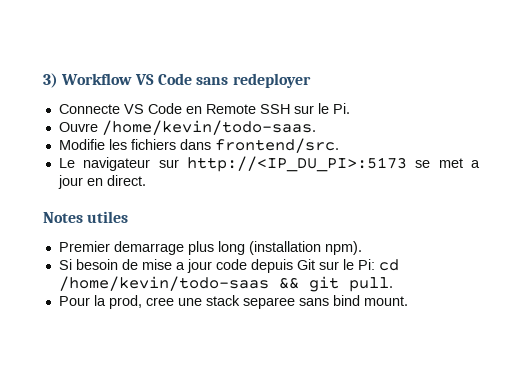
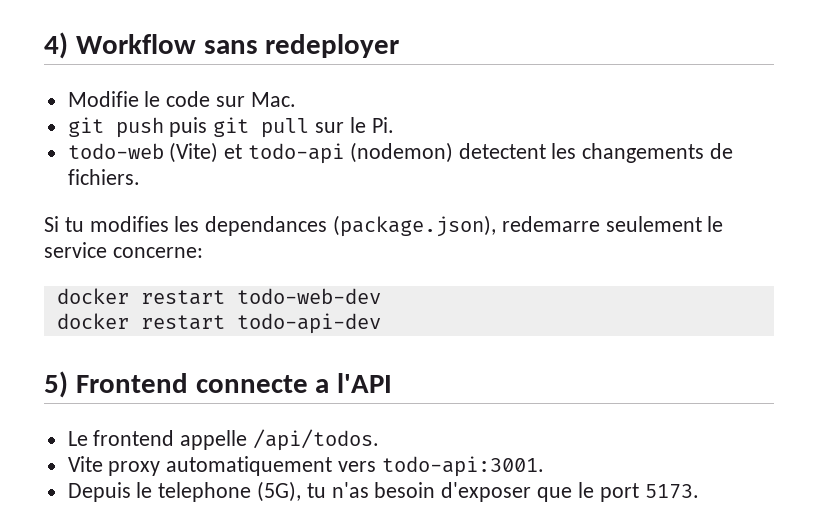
[43,73,311,88] [58,103,350,114] [58,120,316,135] [58,138,339,153] [58,156,481,172] [57,175,146,189] [43,211,129,223] [58,241,362,255] [58,259,399,273] [58,276,393,292] [58,295,408,309] 3) Workflow VS Code sans redeployer // Connecte VS Code en Remote SSH sur le Pi. // Ouvre /home/kevin/todo-saas. // Modifie les fichiers dans frontend/src. // Le navigateur sur http://<IP_DU_PI>:5173 se met a jour en direct. // Notes utiles // Premier demarrage plus long (installation npm). // Si besoin de mise a jour code depuis Git sur le Pi: cd /home/kevin/todo-saas && git pull. // Pour la prod, cree une stack separee sans bind mount. -> [44,32,400,59] [67,91,296,107] [67,117,394,138] [67,142,734,164] [67,169,140,185] [44,215,724,237] [44,242,203,258] [56,288,381,305] [56,313,381,334] [44,371,393,398] [67,429,380,451] [67,456,544,477] [67,481,699,502] 4) Workflow sans redeployer // Modifie le code sur Mac. // git push puis git pull sur le Pi. // todo-web (Vite) et todo-api (nodemon) detectent les changements de fichiers. // Si tu modifies les dependances (package.json), redemarre seulement le service concerne: // docker restart todo-web-dev // docker restart todo-api-dev // 5) Frontend connecte a l'API // Le frontend appelle /api/todos. // Vite proxy automatiquement vers todo-api:3001. // Depuis le telephone (5G), tu n'as besoin d'exposer que le port 5173.

